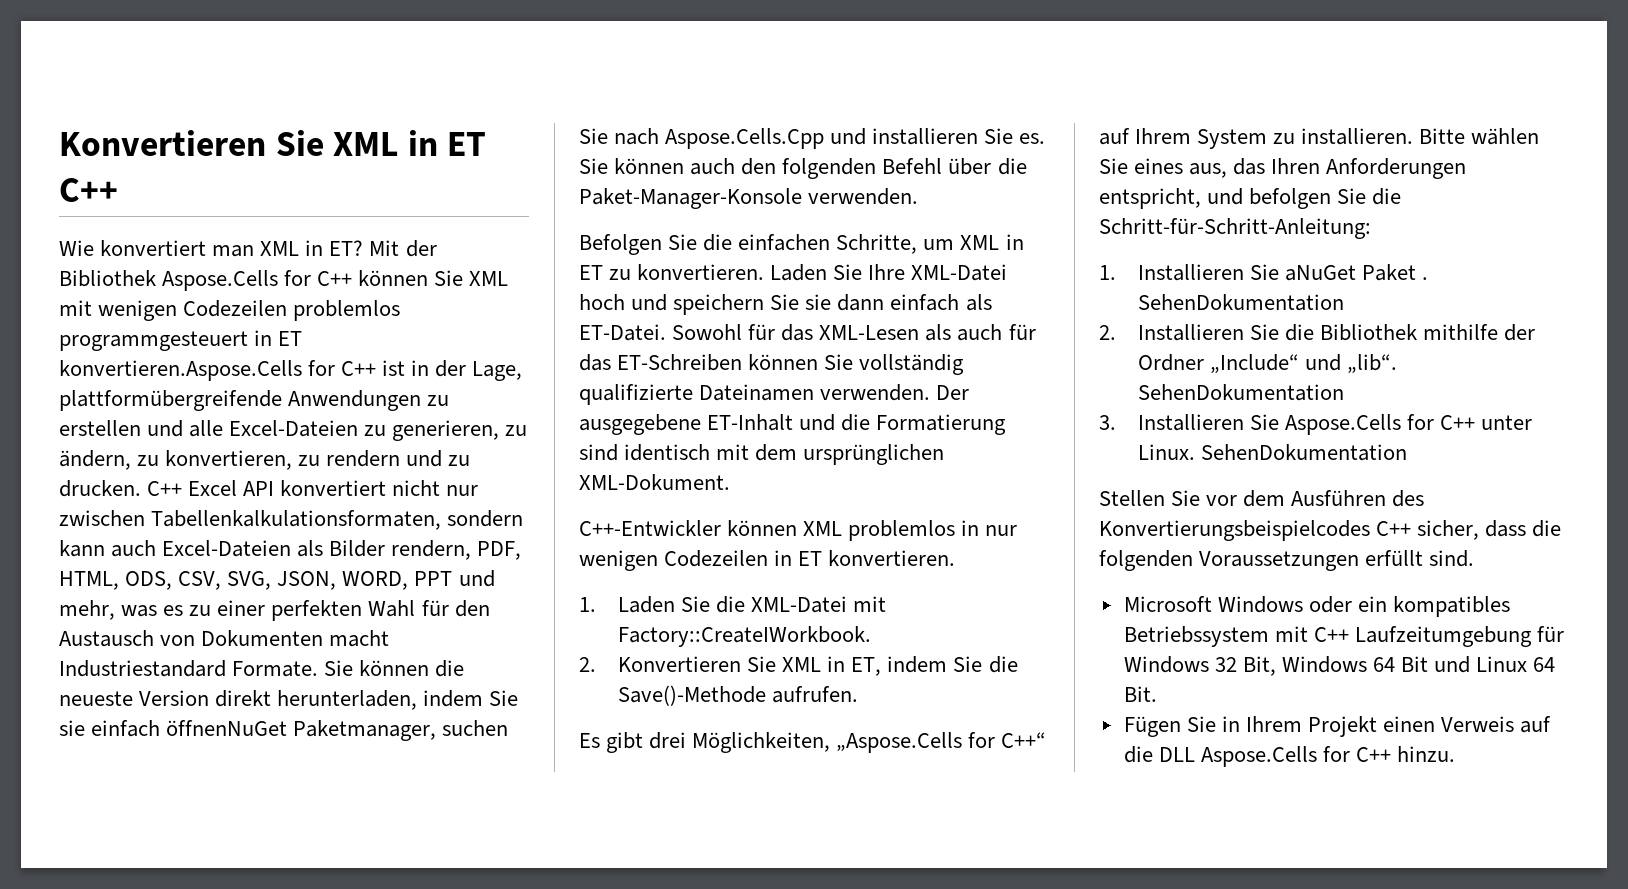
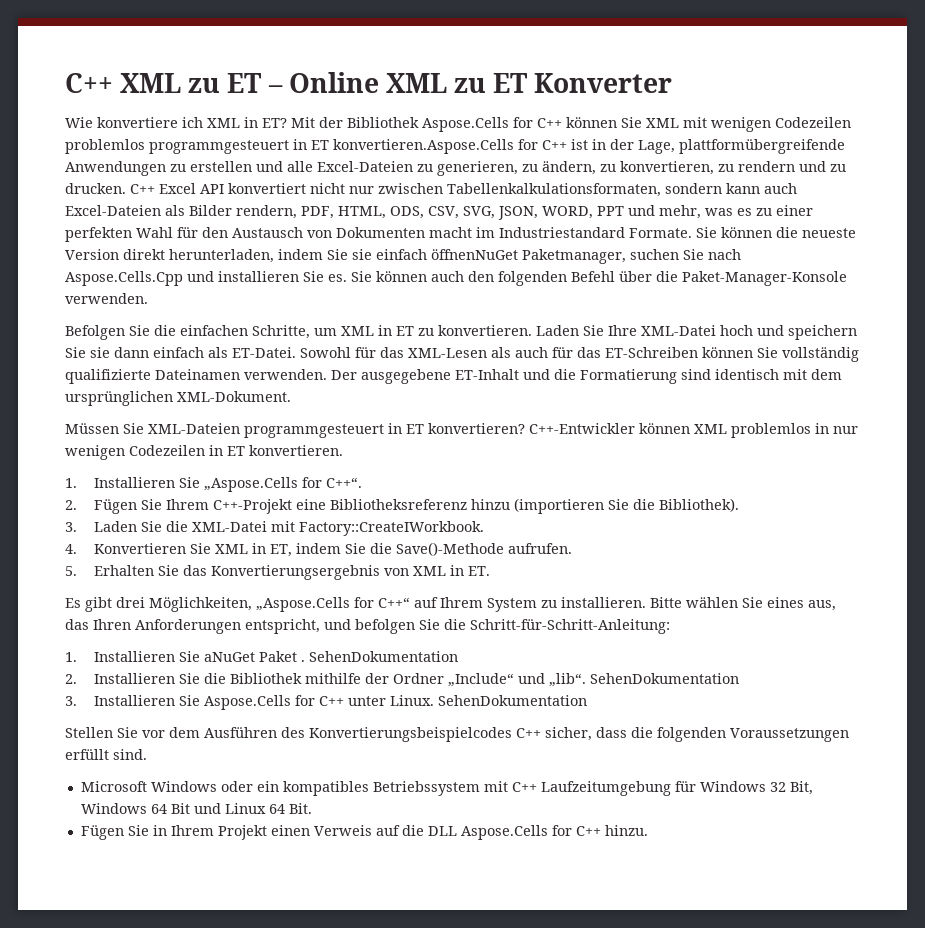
[59,130,487,156] [59,178,118,202] Konvertieren Sie XML in ET C++ -> [65,72,673,93] C++ XML zu ET – Online XML zu ET Konverter
[100,240,255,257] konvertiert man -> [97,117,203,128] konvertiere ich
(390, 638) none -> [476,227,495,238] im
(730, 482) none -> [65,423,525,438] Müssen Sie XML-Dateien programmgesteuert in ET konvertieren?
(596, 604) none -> [93,477,362,492] [65,498,739,514] [65,522,77,532] Installieren Sie „Aspose.Cells for C++“. // 2. Fügen Sie Ihrem C++-Projekt eine Bibliotheksreferenz hinzu (importieren Sie die Bibliothek). // 3.
[579,657,596,672] 2. -> [65,544,77,554] 4.
(859, 694) none -> [65,565,490,580] // 5. Erhalten Sie das Konvertierungsergebnis von XML in ET.

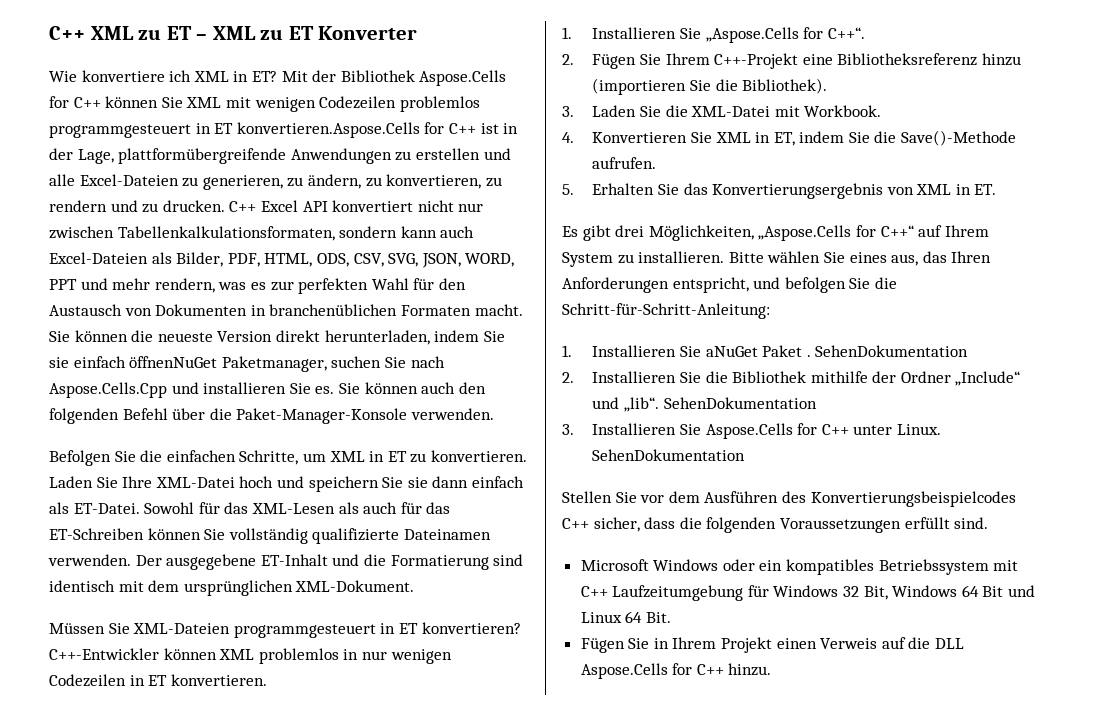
[288,72,379,93] Online -> (208, 37) none
[189,205,297,219] Bilder rendern, -> [176,252,224,267] Bilder,
[659,205,813,219] mehr, was es zu einer -> [112,278,294,293] mehr rendern, was es zur
[429,227,692,238] macht im Industriestandard Formate. -> [250,304,523,316] in branchenüblichen Formaten macht.
[298,521,484,536] Factory::CreateIWorkbook. -> [804,105,882,117] Workbook.

